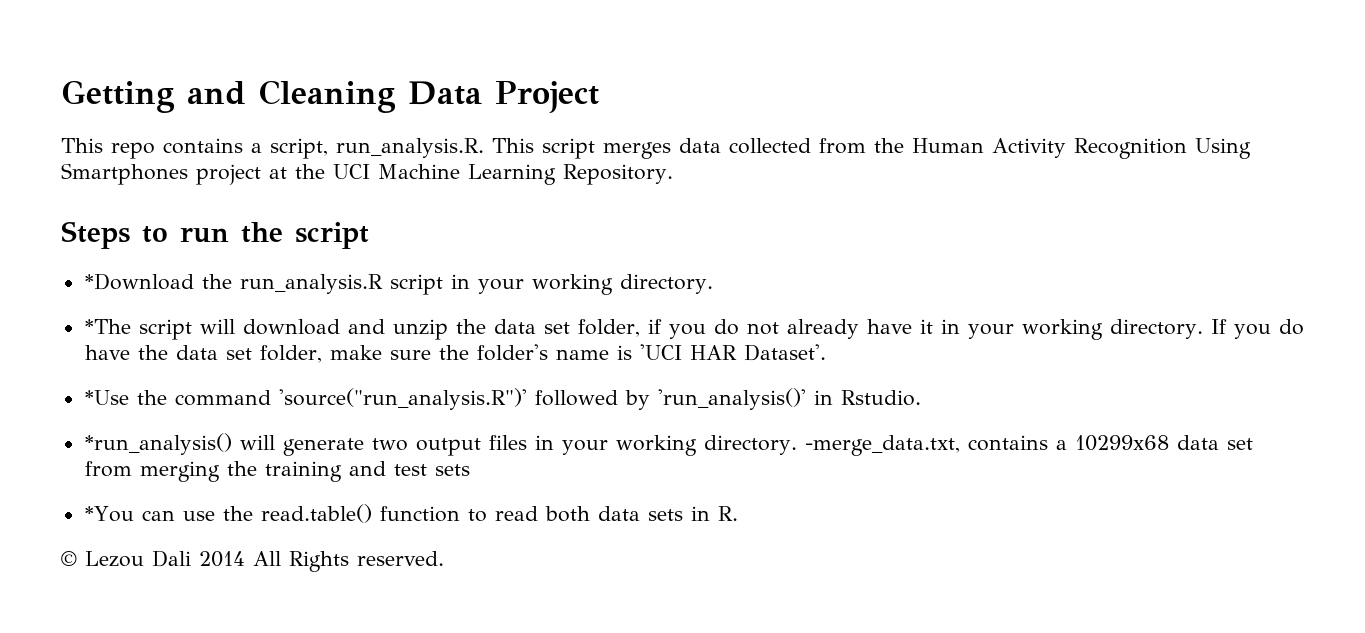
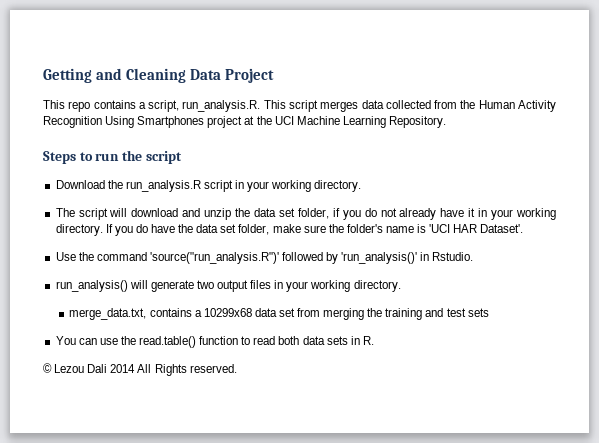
[84,273,194,290] *Download -> [55,180,105,189] Download
[84,319,131,334] *The -> [55,208,75,217] The
[84,390,129,405] *Use -> [55,252,76,261] Use
[84,433,232,455] *run_analysis() -> [55,280,128,292] run_analysis()
[804,435,960,456] -merge_data.txt, -> [69,308,147,320] // merge_data.txt,
[84,506,134,522] *You -> [55,336,76,345] You

